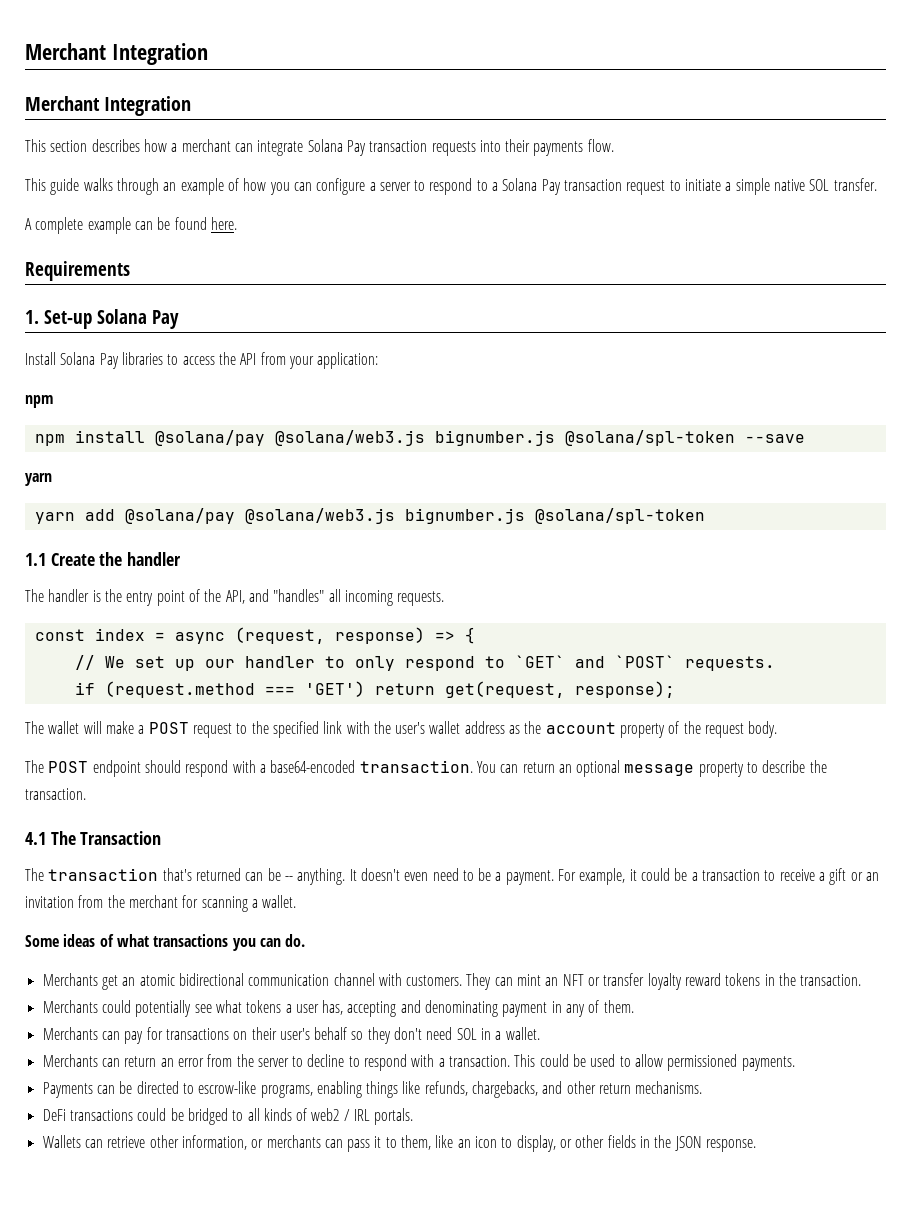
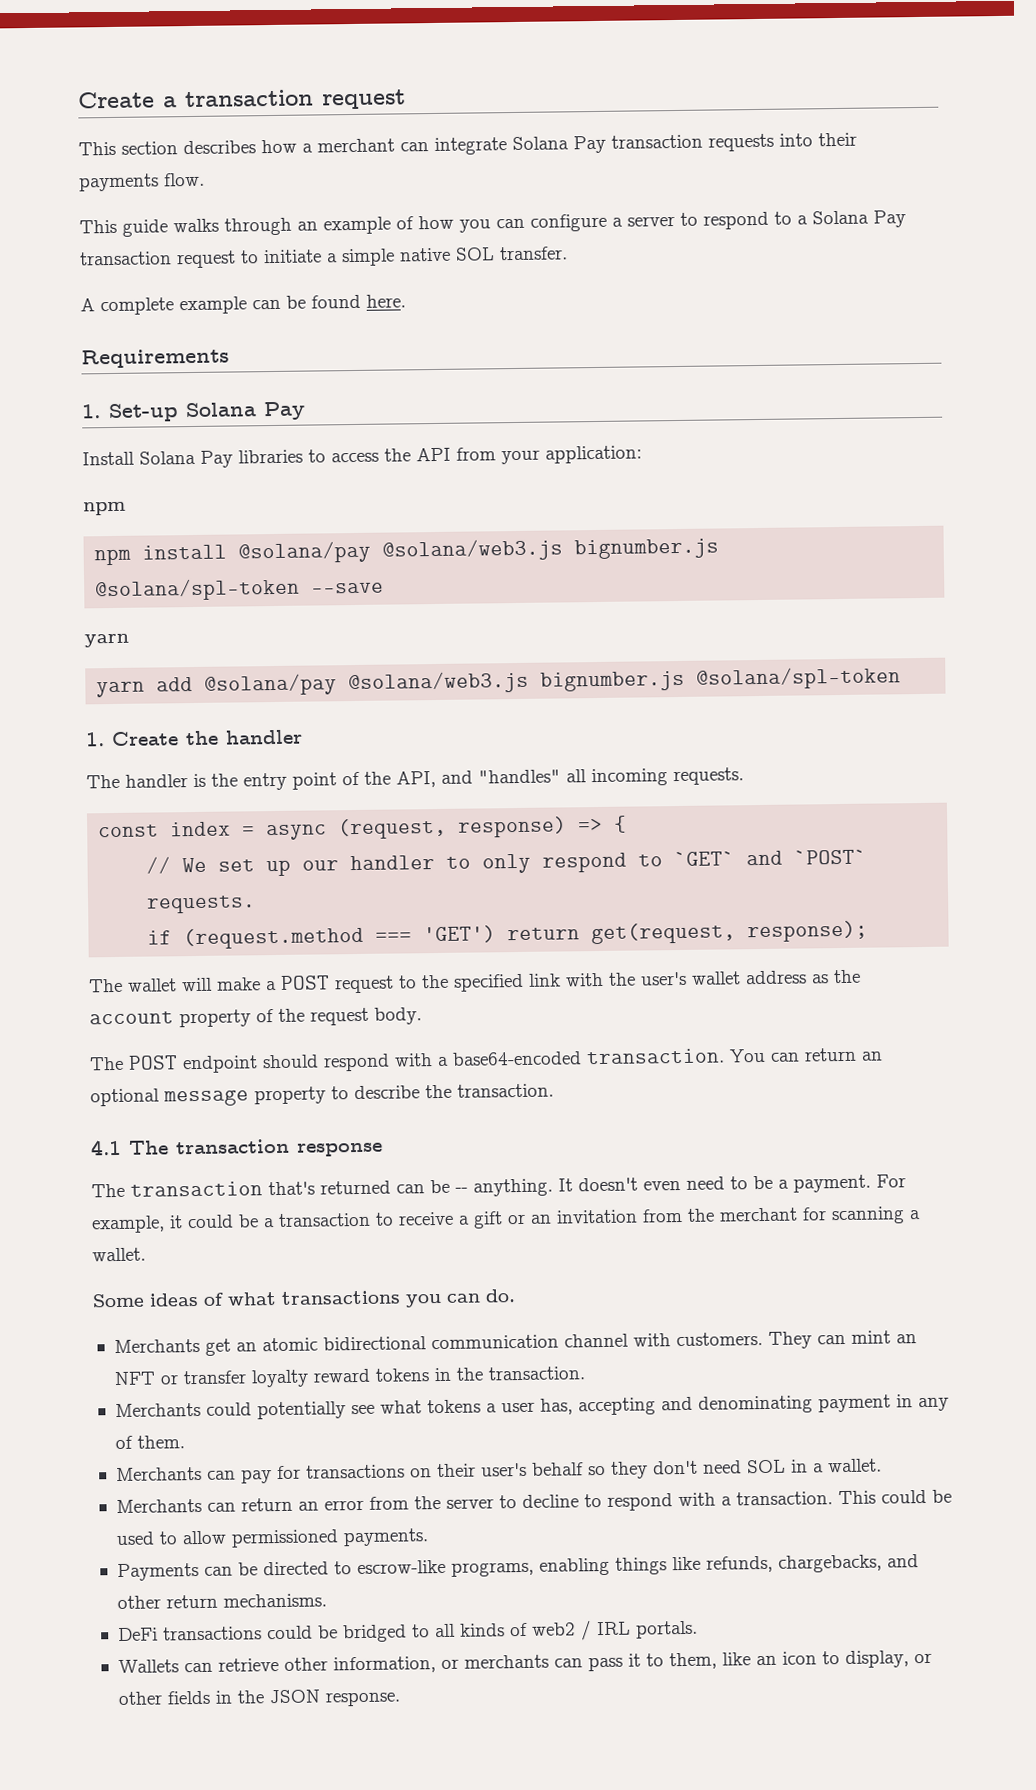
[25,43,208,65] [25,96,192,116] Merchant Integration // Merchant Integration -> [78,89,406,110] Create a transaction request
[25,553,46,566] 1.1 -> [85,732,105,747] 1.
[80,831,162,845] Transaction -> [176,1138,383,1157] transaction response

